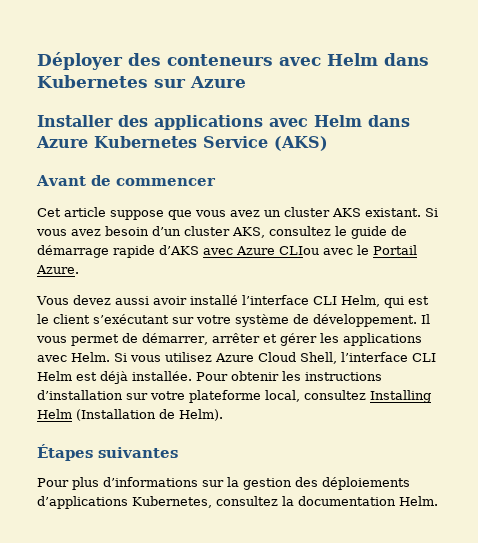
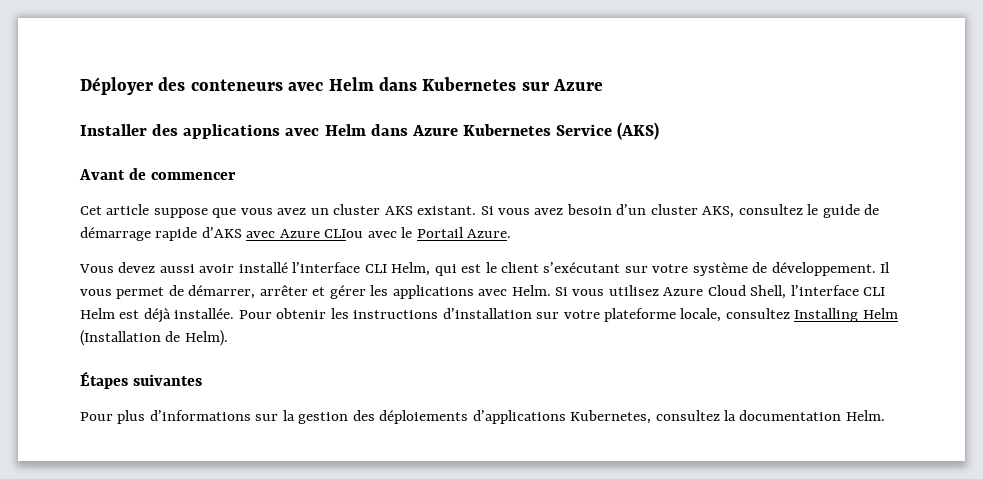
[265,390,300,402] local, -> [680,308,722,322] locale,

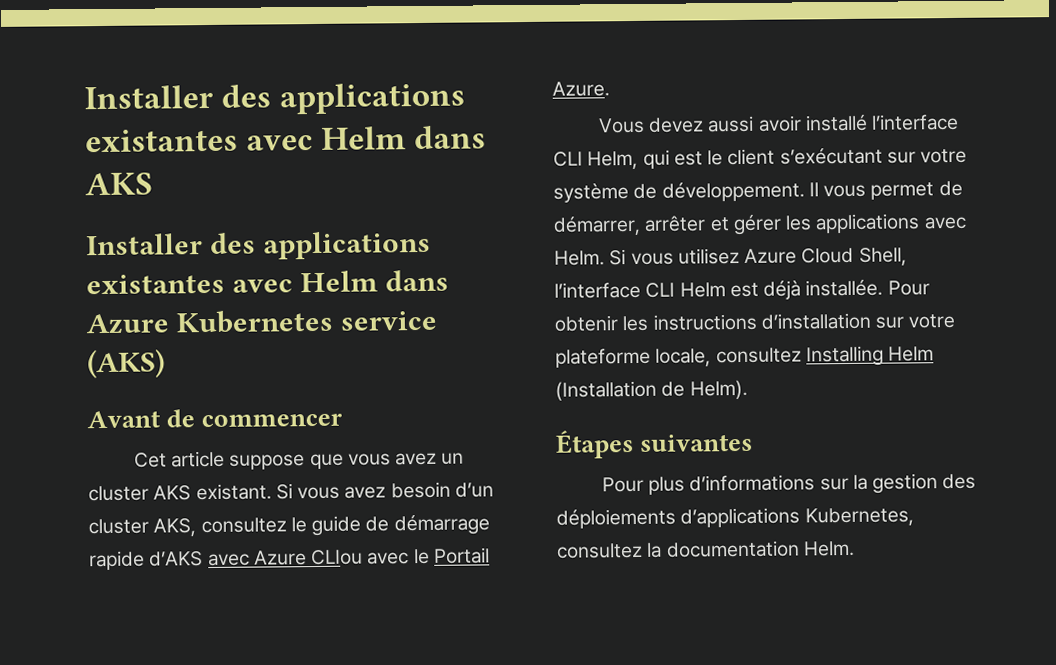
[80,77,604,95] [80,124,281,139] Déployer des conteneurs avec Helm dans Kubernetes sur Azure // Installer des applications -> [84,82,466,115] [85,125,487,153] [85,172,153,196] [86,230,432,260] [86,273,225,295] Installer des applications existantes avec Helm dans AKS // Installer des applications existantes
[556,124,613,136] Service -> [340,310,438,331] service

